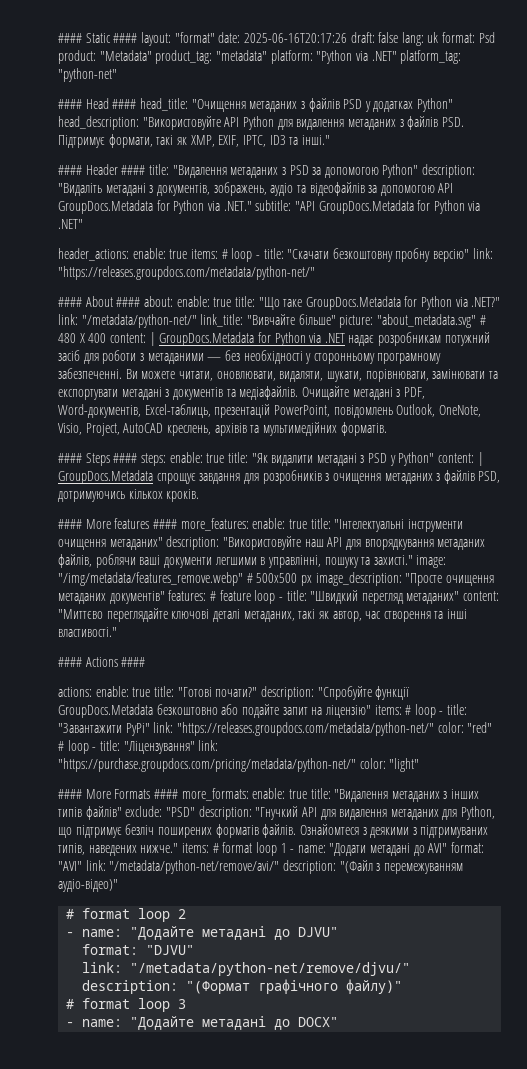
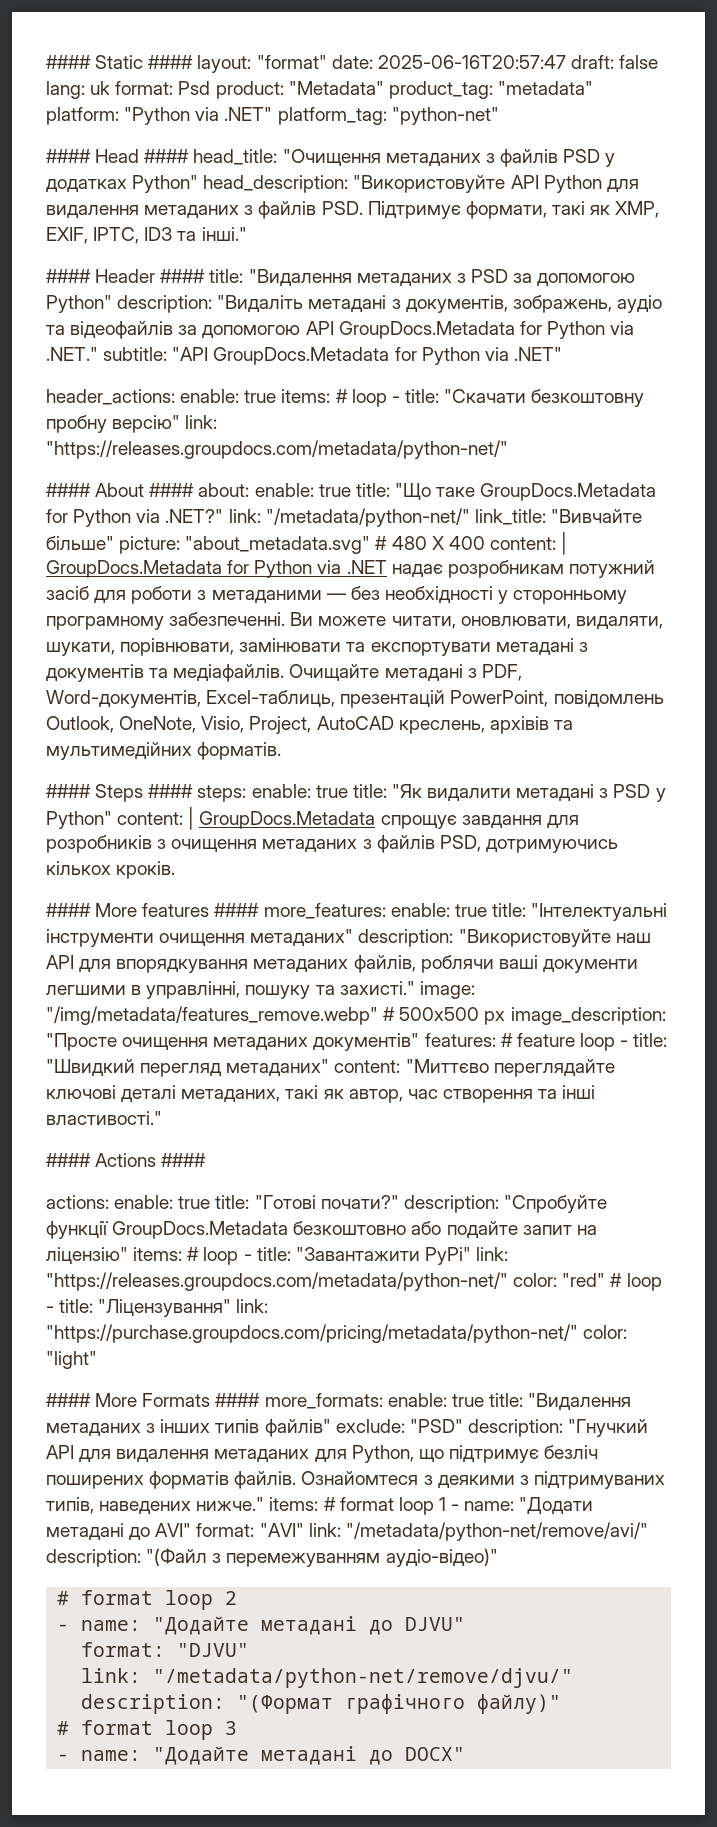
[243,33,347,43] 2025-06-16T20:17:26 -> [377,55,566,69] 2025-06-16T20:57:47

